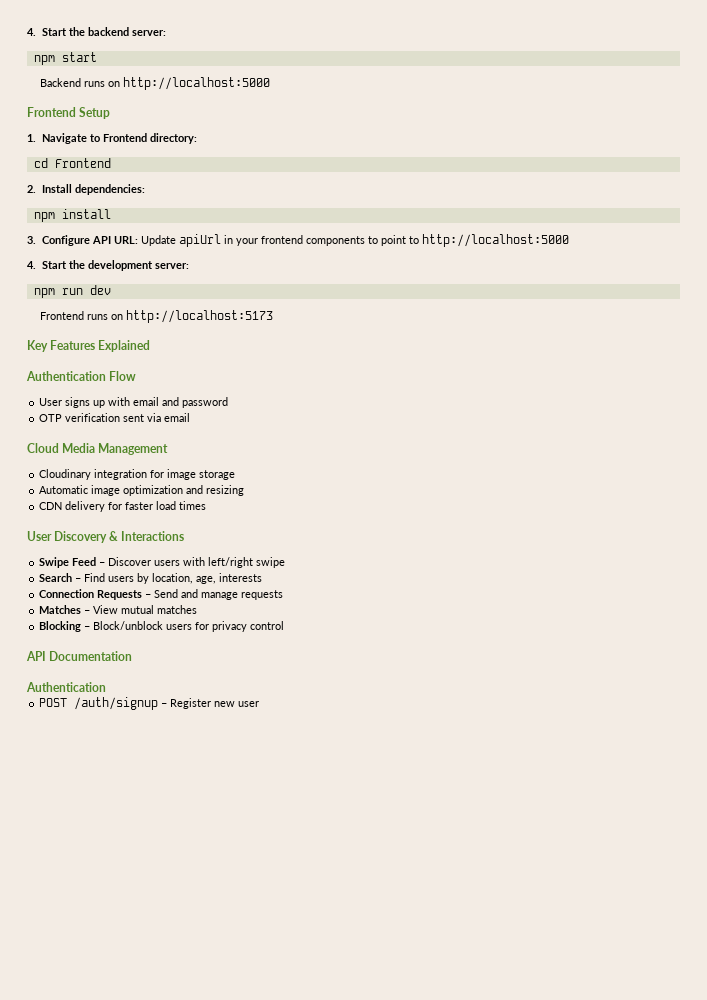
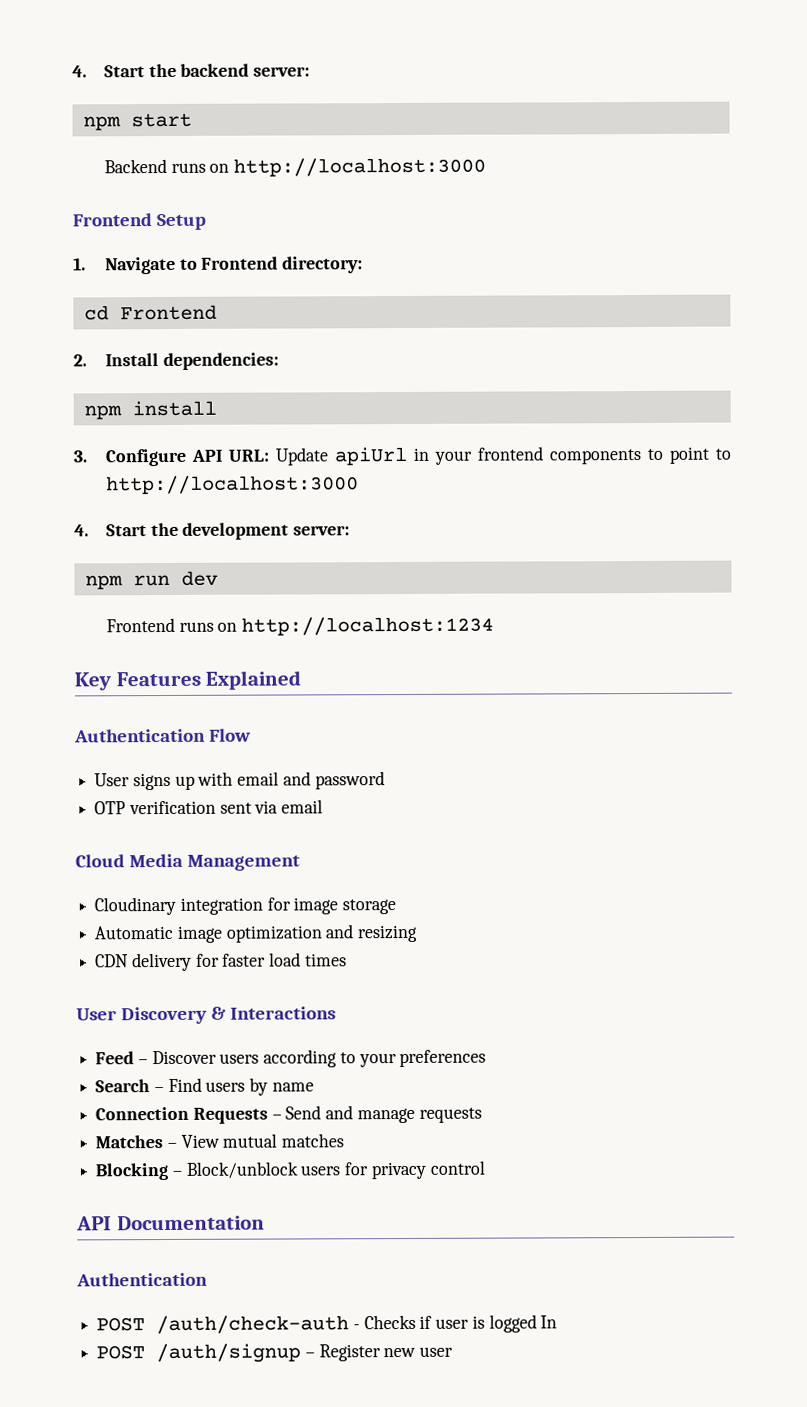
[122,77,270,90] http://localhost:5000 -> [233,157,487,177] http://localhost:3000
[421,234,569,247] http://localhost:5000 -> [105,475,359,495] http://localhost:3000
[125,310,273,323] http://localhost:5173 -> [241,616,495,636] http://localhost:1234
[39,557,70,568] Swipe -> (337, 1013) none
[183,557,286,568] with left/right swipe -> [263,1049,487,1068] according to your preferences
[152,573,263,584] location, age, interests -> [271,1082,314,1092] name
(106, 687) none -> [96,1314,558,1335] // POST /auth/check-auth - Checks if user is logged In

